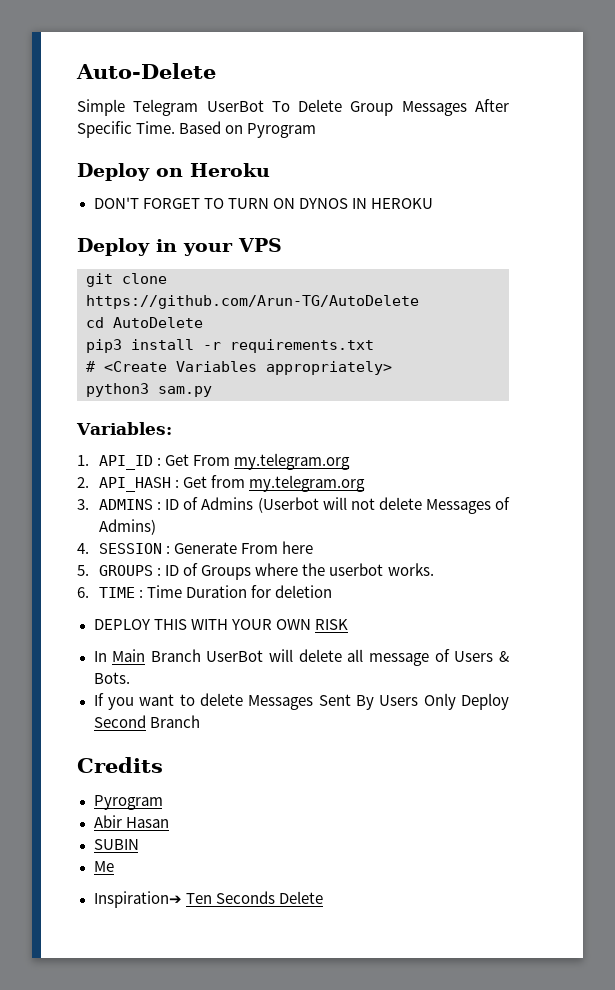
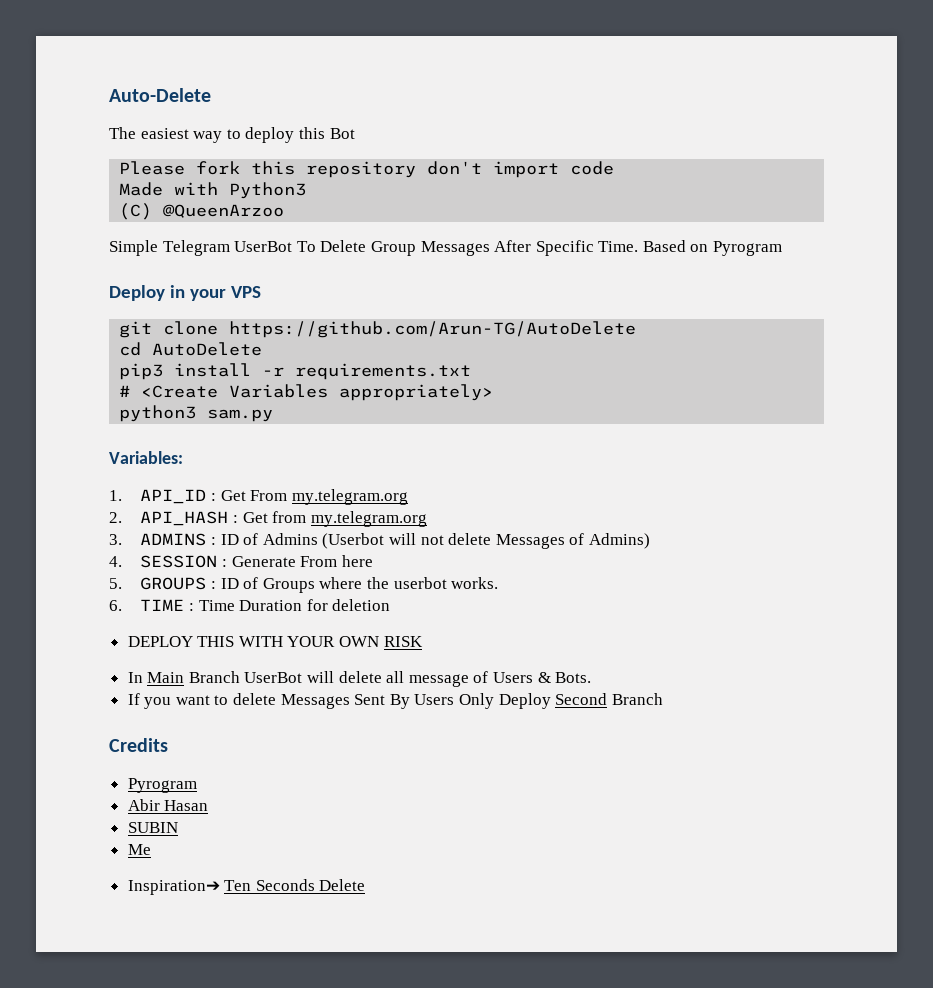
(216, 71) none -> [109,127,355,143] [119,161,615,178] [119,182,307,199] [119,203,285,220] // The easiest way to deploy this Bot // Please fork this repository don't import code // Made with Python3 // (C) @QueenArzoo
[77,163,270,181] [93,197,433,209] // Deploy on Heroku // DON'T FORGET TO TURN ON DYNOS IN HEROKU -> (783, 248) none

